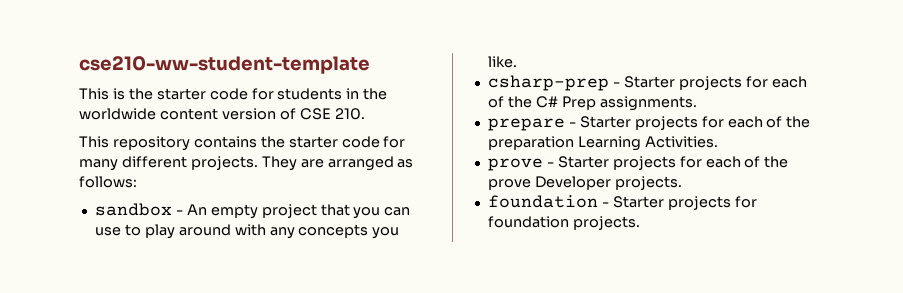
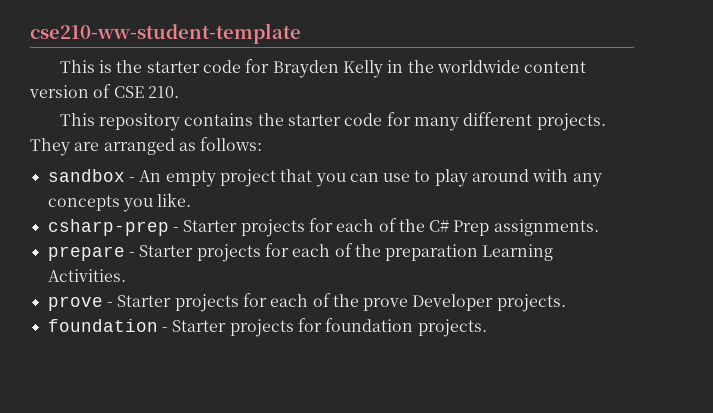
[277,88,343,100] students -> [272,60,383,78] Brayden Kelly

